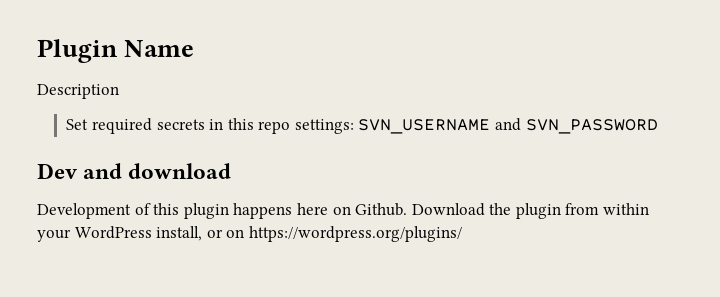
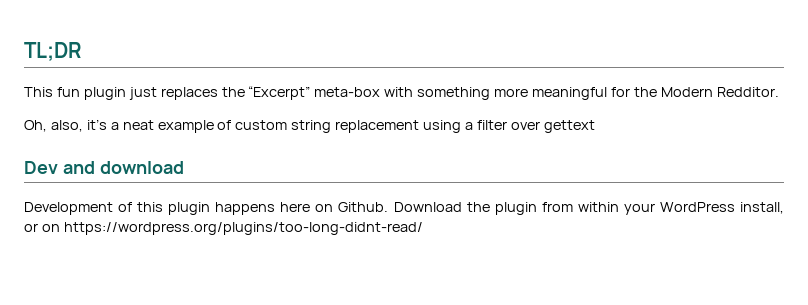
[37,39,195,63] [37,84,119,99] [66,118,658,134] Plugin Name // Description // Set required secrets in this repo settings: SVN_USERNAME and SVN_PASSWORD -> [24,42,82,61] [24,86,779,100] [24,119,595,133] TL;DR // This fun plugin just replaces the “Excerpt” meta-box with something more meaningful for the Modern Redditor. // Oh, also, it’s a neat example of custom string replacement using a filter over gettext
[248,226,462,242] https://wordpress.org/plugins/ -> [63,222,423,235] https://wordpress.org/plugins/too-long-didnt-read/

